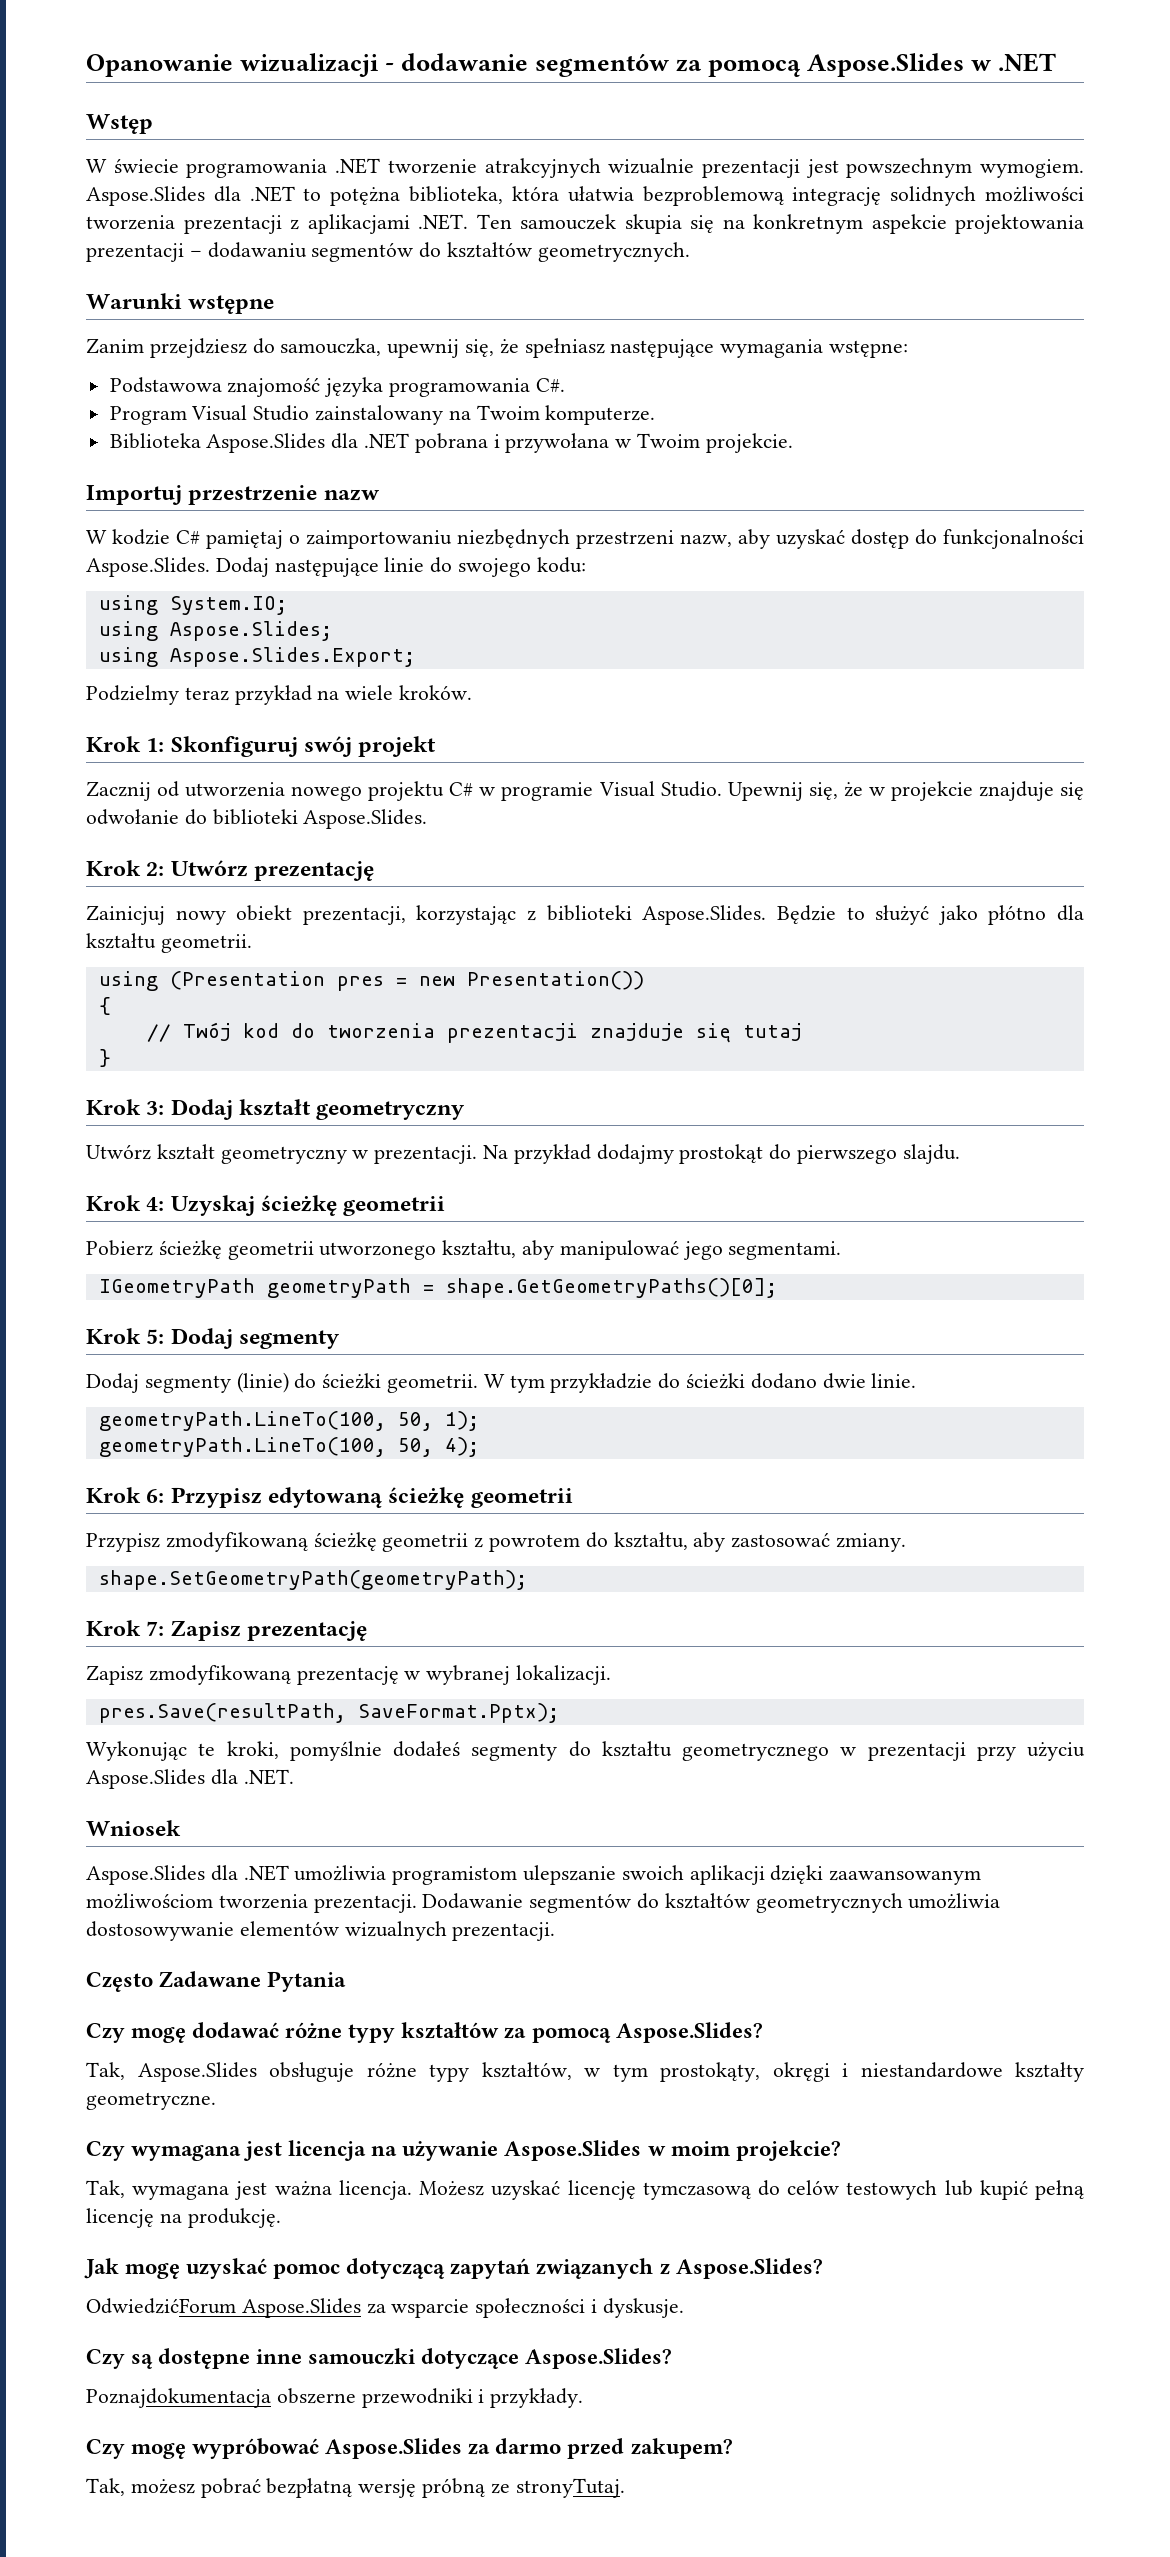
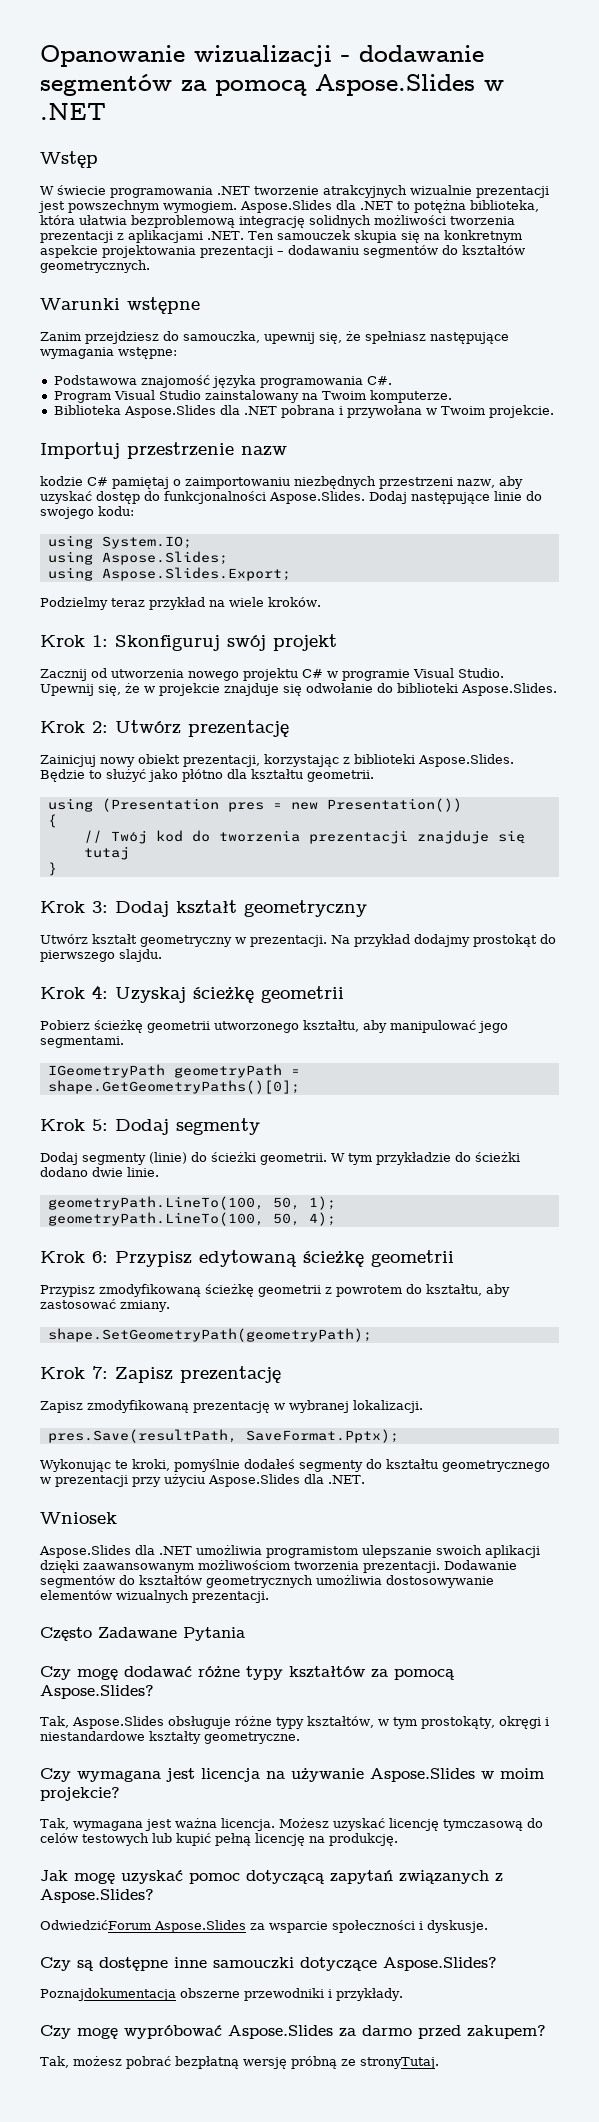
[86,530,107,544] W -> (287, 451) none

